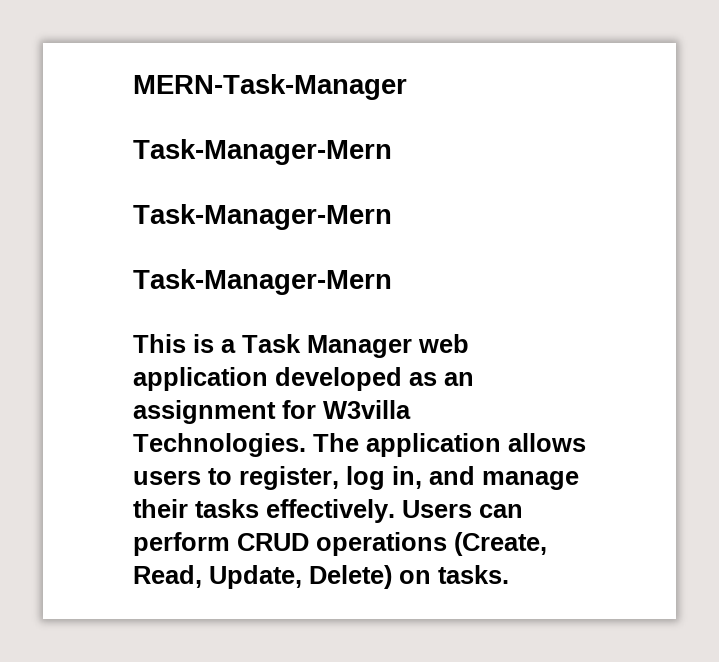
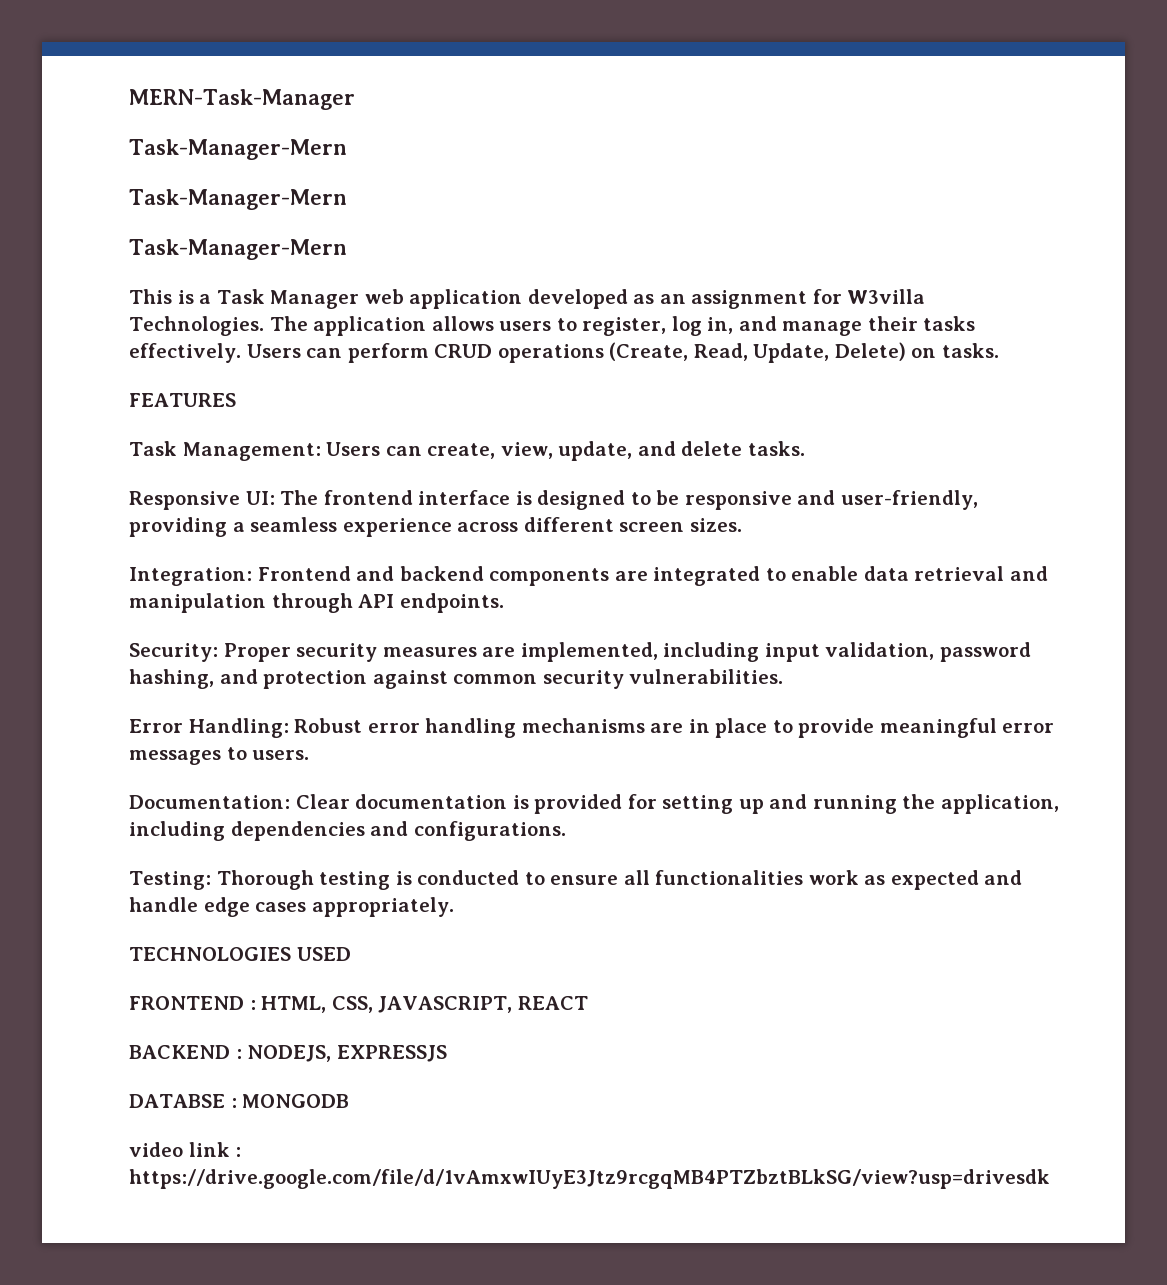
(509, 574) none -> [129,393,236,407] [129,441,805,461] [129,490,978,510] [129,517,742,537] [129,566,1048,586] [129,593,504,613] [129,642,1031,662] [129,669,784,689] [129,718,1055,738] [129,747,310,765] [129,794,1059,814] [129,821,566,841] [129,870,1023,890] [129,897,454,917] [129,947,351,961] [129,996,588,1013] [129,1045,447,1062] [129,1094,350,1108] [129,1142,242,1157] [129,1169,1050,1189] // FEATURES // Task Management: Users can create, view, update, and delete tasks. // Responsive UI: The frontend interface is designed to be responsive and user-friendly, providing a seamless experience across different screen sizes. // Integration: Frontend and backend components are integrated to enable data retrieval and manipulation through API endpoints. // Security: Proper security measures are implemented, including input validation, password hashing, and protection against common security vulnerabilities. // Error Handling: Robust error handling mechanisms are in place to provide meaningful error messages to users. // Documentation: Clear documentation is provided for setting up and running the application, including dependencies and configurations. // Testing: Thorough testing is conducted to ensure all functionalities work as expected and handle edge cases appropriately. // TECHNOLOGIES USED // FRONTEND : HTML, CSS, JAVASCRIPT, REACT // BACKEND : NODEJS, EXPRESSJS // DATABSE : MONGODB // video link : https://drive.google.com/file/d/1vAmxwIUyE3Jtz9rcgqMB4PTZbztBLkSG/view?usp=drivesdk

